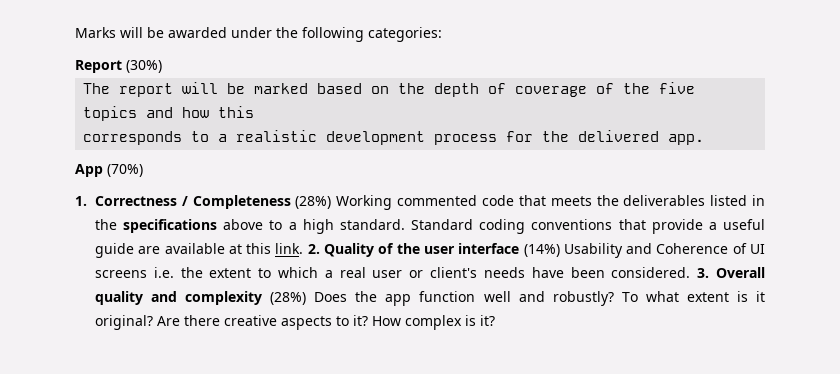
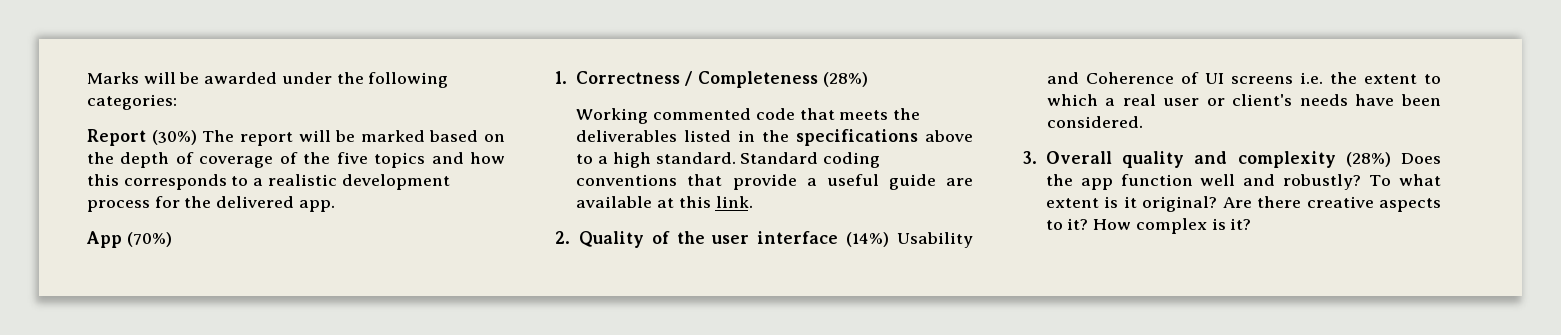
(162, 66) // -> (197, 137) none
(255, 112) // -> (119, 180) none
(332, 202) none -> (868, 79) //
(304, 248) none -> (753, 202) //
(691, 272) none -> (1143, 122) //

